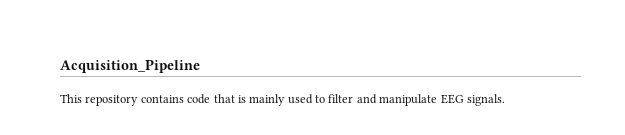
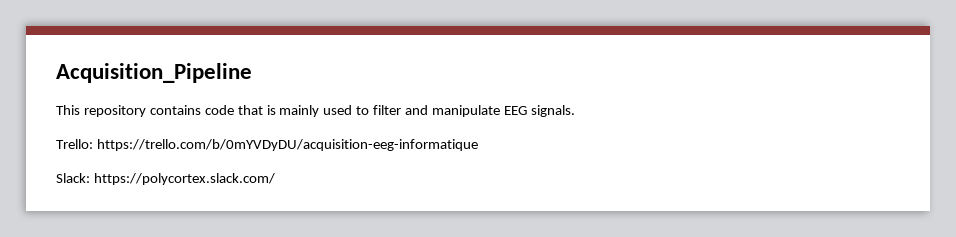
(505, 100) none -> [56,139,478,151] [56,173,275,185] // Trello: https://trello.com/b/0mYVDyDU/acquisition-eeg-informatique // Slack: https://polycortex.slack.com/

